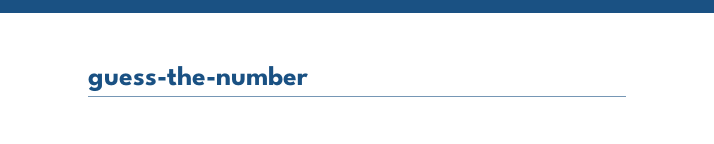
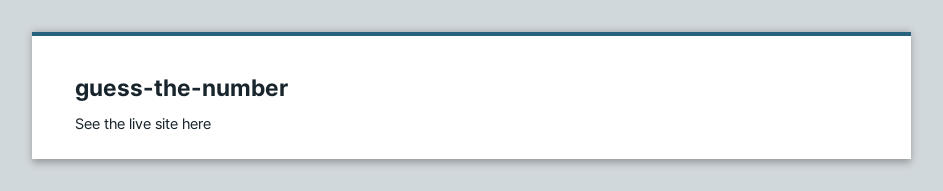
(308, 79) none -> [75,118,212,130] // See the live site here

